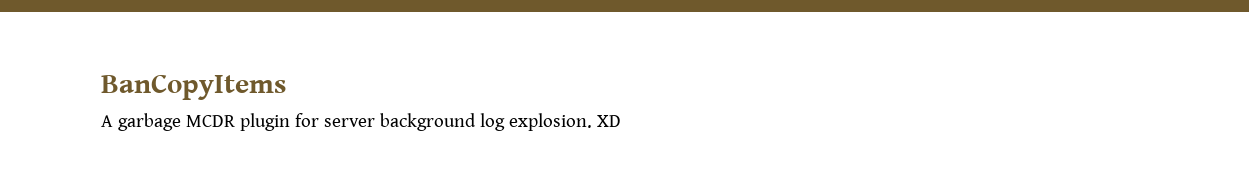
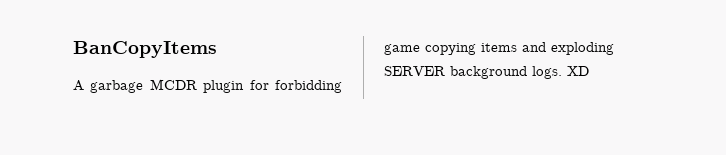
[323,113,592,131] server background log explosion. -> [275,80,342,93] [384,42,614,55] [384,66,562,79] forbidding game copying items and exploding SERVER background logs.

